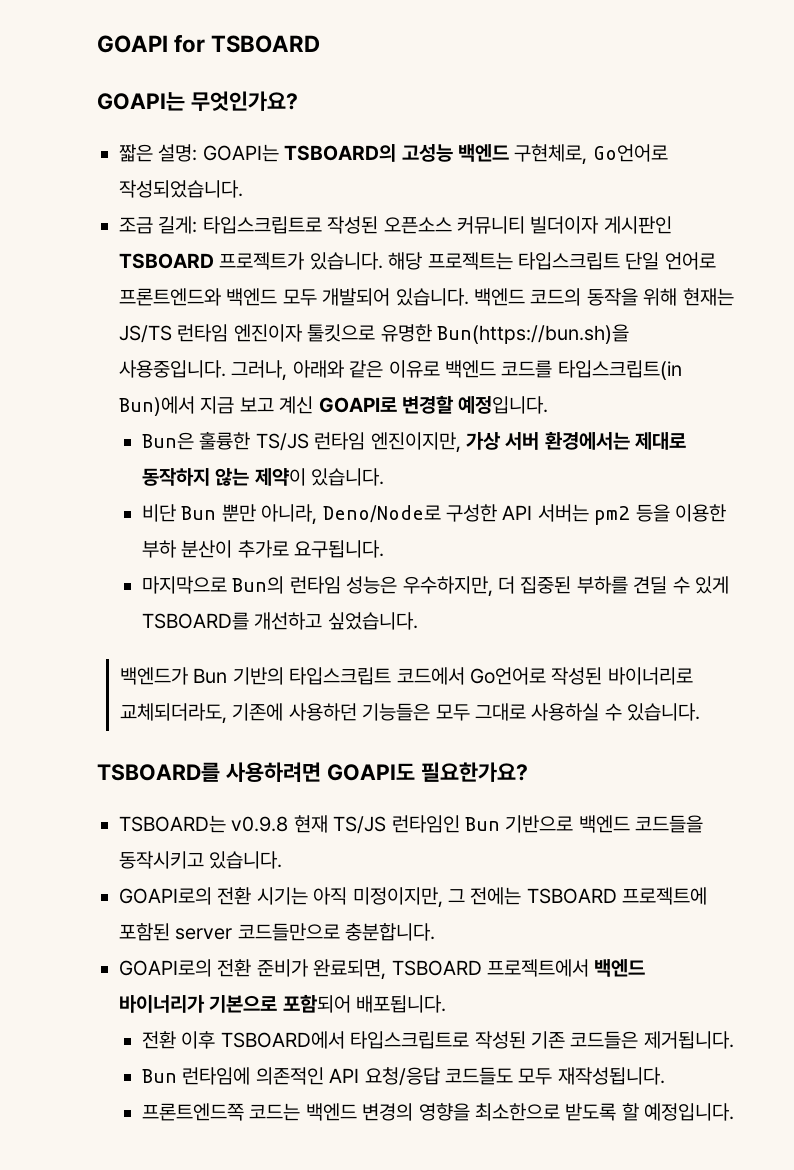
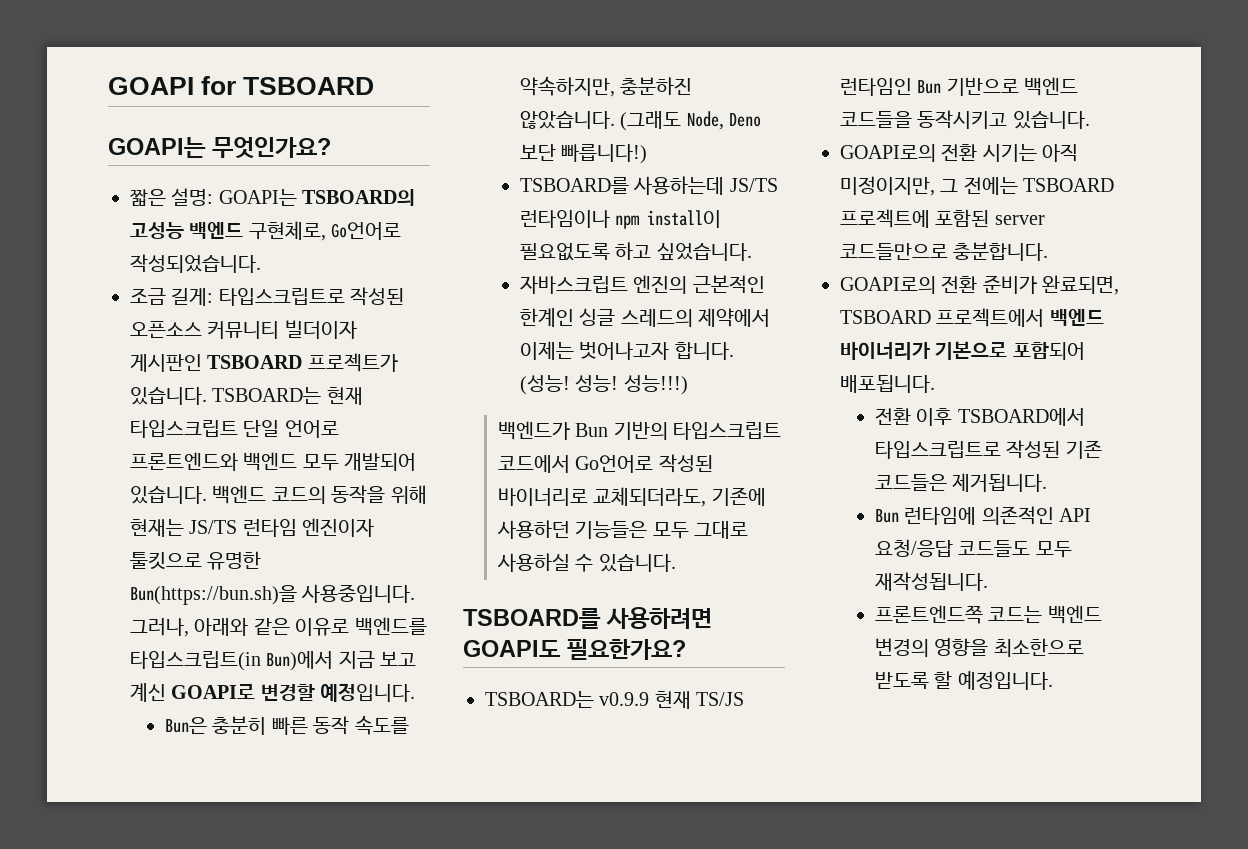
[388,252,513,270] 해당 프로젝트는 -> [212,387,363,405] TSBOARD는 현재
[445,360,553,378] 백엔드 코드를 -> [354,617,427,636] 백엔드를
[199,431,687,453] [142,468,385,486] [142,504,727,525] [142,540,385,558] [142,576,730,597] [142,612,418,630] 훌륭한 TS/JS 런타임 엔진이지만, 가상 서버 환경에서는 제대로 동작하지 않는 제약이 있습니다. // 비단 Bun 뿐만 아니라, Deno/Node로 구성한 API 서버는 pm2 등을 이용한 부하 분산이 추가로 요구됩니다. // 마지막으로 Bun의 런타임 성능은 우수하지만, 더 집중된 부하를 견딜 수 있게 TSBOARD를 개선하고 싶었습니다. -> [212,715,409,735] [520,76,693,97] [520,111,762,131] [520,144,648,164] [520,176,778,195] [520,210,722,229] [520,242,752,261] [520,275,765,294] [520,308,771,327] [520,341,734,360] [520,375,688,395] 충분히 빠른 동작 속도를 약속하지만, 충분하진 않았습니다. (그래도 Node, Deno 보단 빠릅니다!) // TSBOARD를 사용하는데 JS/TS 런타임이나 npm install이 필요없도록 하고 싶었습니다. // 자바스크립트 엔진의 근본적인 한계인 싱글 스레드의 제약에서 이제는 벗어나고자 합니다. (성능! 성능! 성능!!!)
[231,816,289,832] v0.9.8 -> [599,692,650,706] v0.9.9

